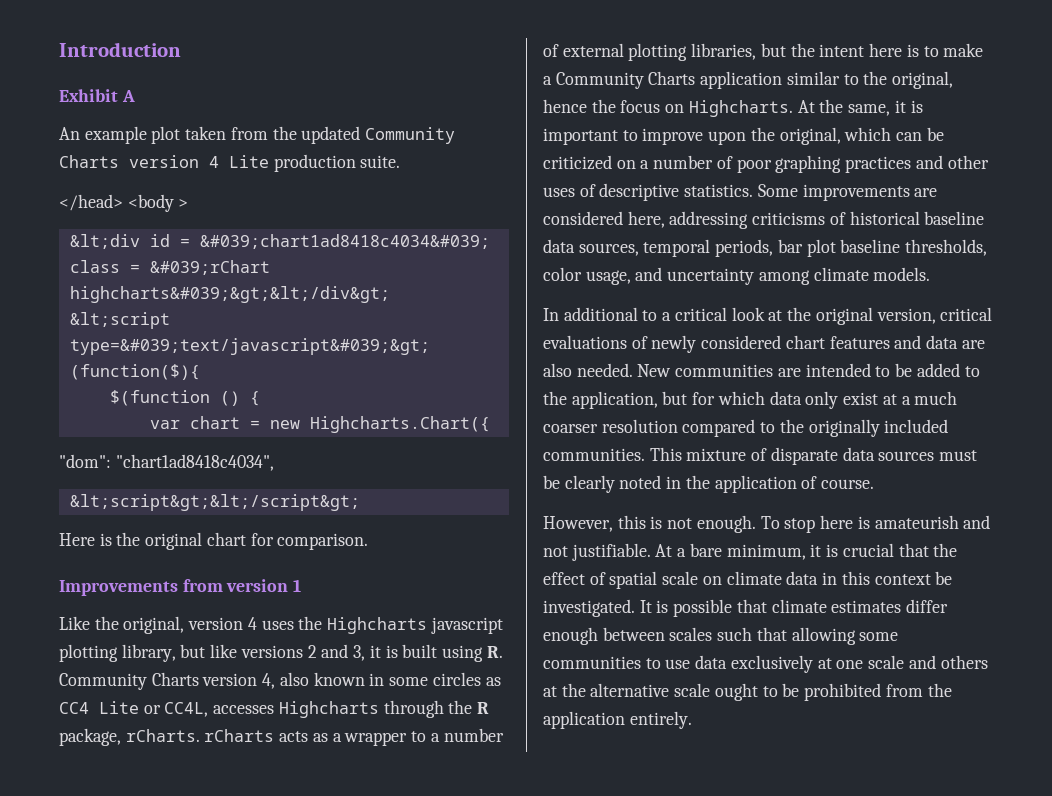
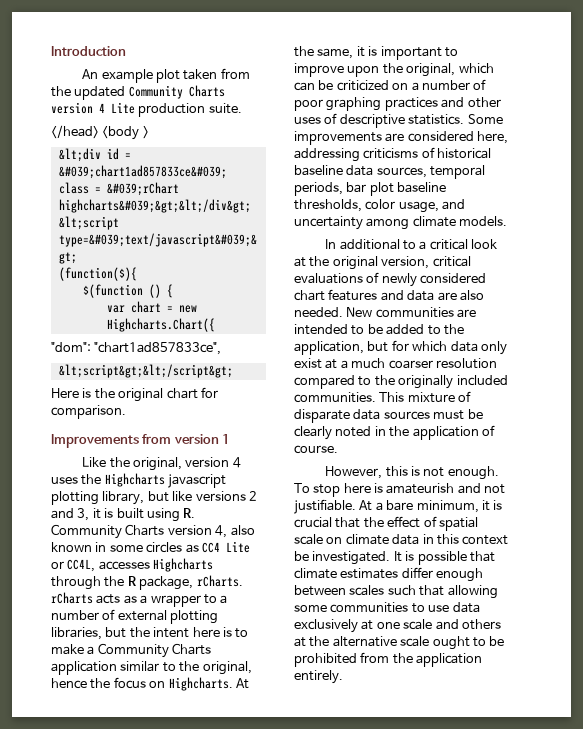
[59,89,135,102] // Exhibit A -> (126, 51) none
[199,234,490,249] &#039;chart1ad8418c4034&#039; -> [58,165,227,179] &#039;chart1ad857833ce&#039;
[115,454,274,471] "chart1ad8418c4034", -> [94,342,222,355] "chart1ad857833ce",

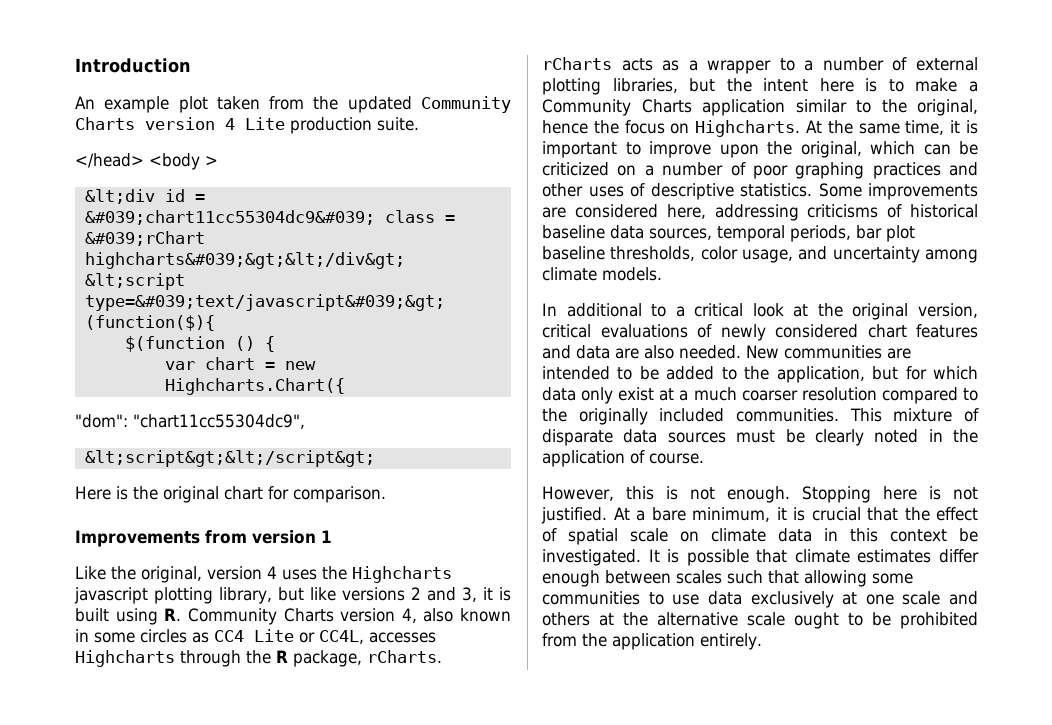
[58,165,227,179] &#039;chart1ad857833ce&#039; -> [84,210,375,225] &#039;chart11cc55304dc9&#039;
[94,342,222,355] "chart1ad857833ce", -> [133,414,305,429] "chart11cc55304dc9",
[317,48,354,59] same, -> [858,120,945,135] same time,
[294,483,506,497] [294,499,356,514] To stop here is amateurish and not justifiable. -> [802,486,978,503] [541,507,607,524] Stopping here is not justified.

